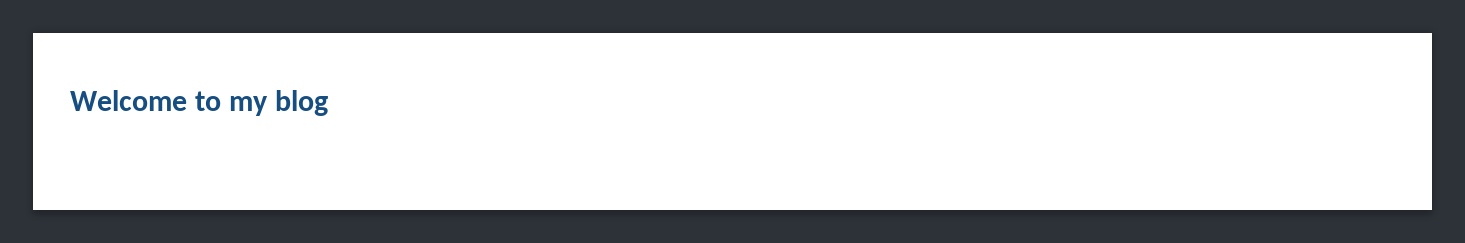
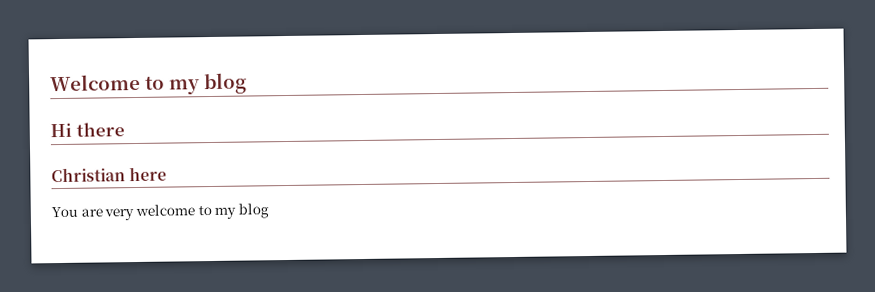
(328, 103) none -> [50,122,125,138] [51,166,168,183] [51,203,269,221] // Hi there // Christian here // You are very welcome to my blog

